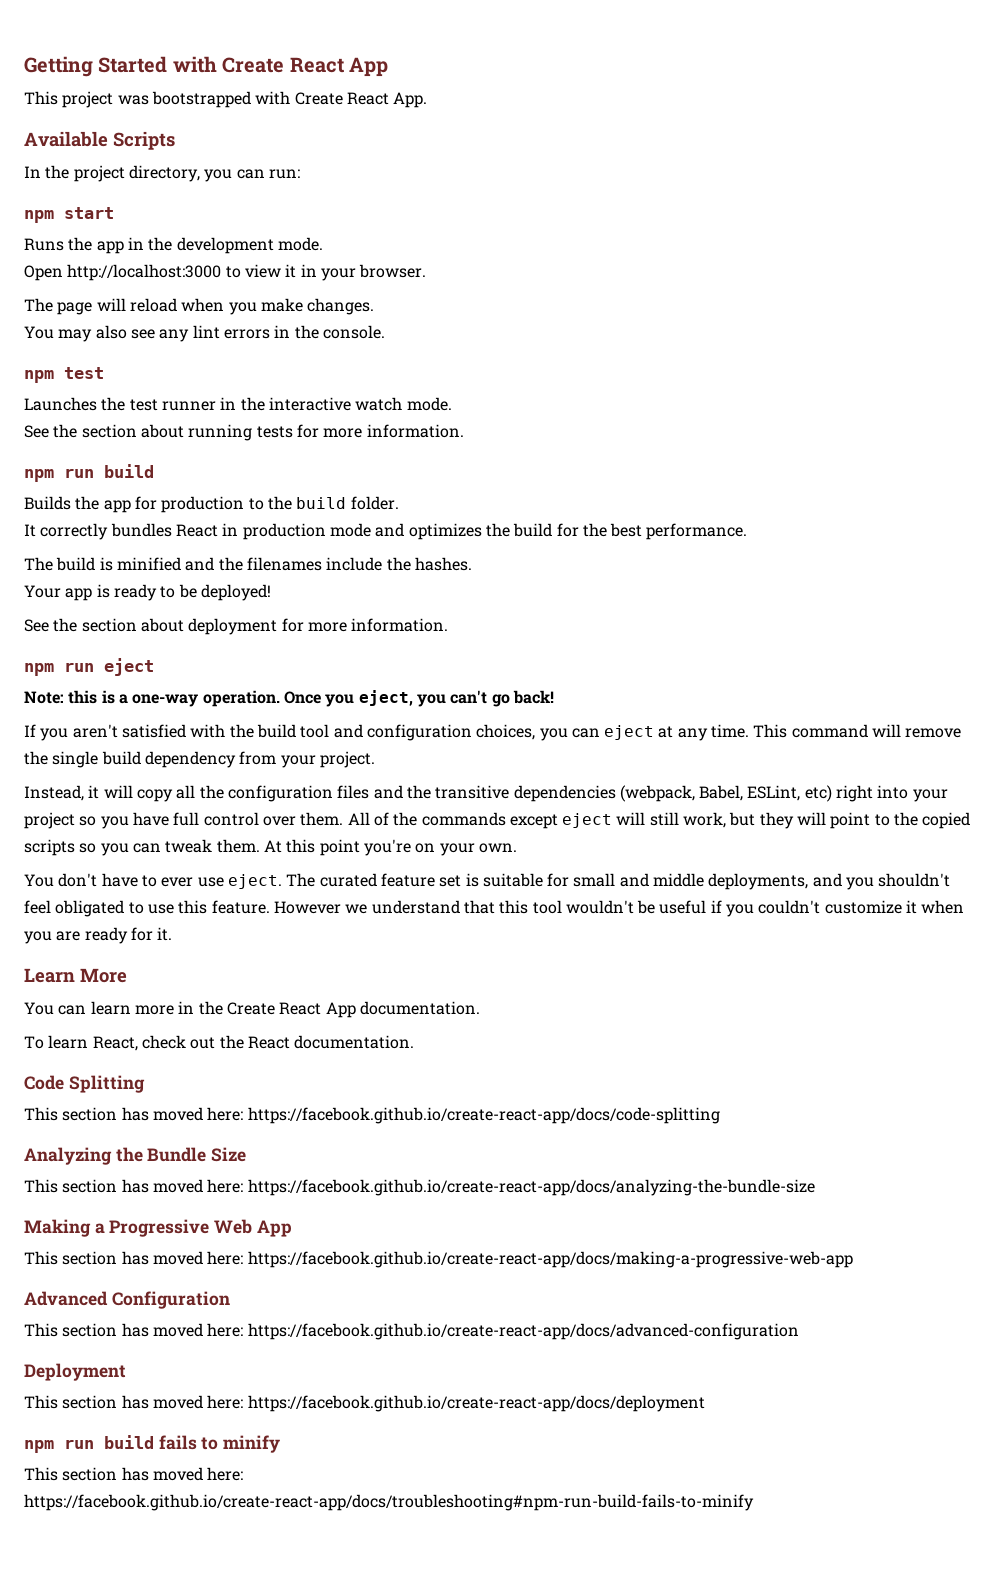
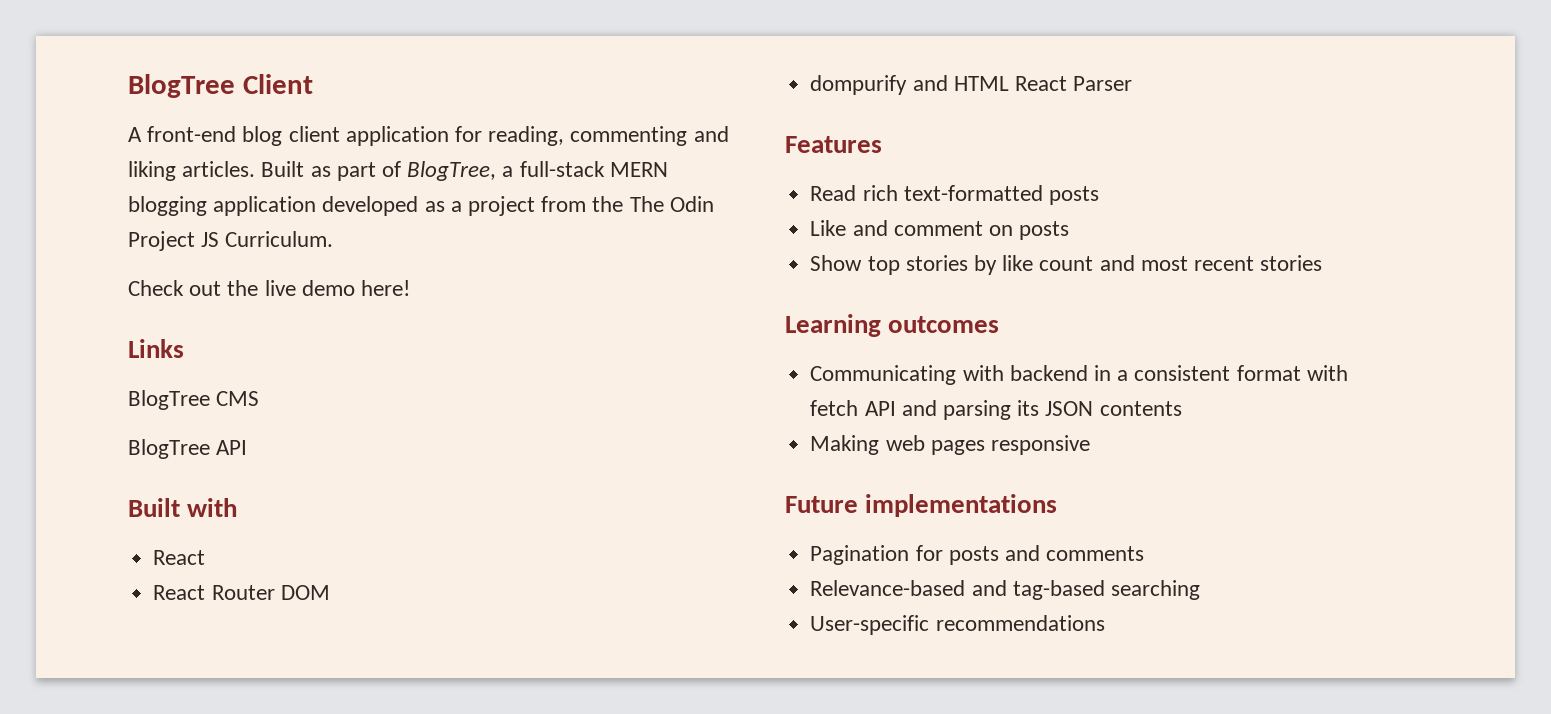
[24,56,388,77] [24,91,428,108] [24,131,175,150] [24,165,300,182] [24,207,114,223] [24,237,323,254] [24,264,427,281] [24,298,375,315] [24,325,385,342] [24,367,104,383] [24,397,452,411] [24,424,464,441] [24,464,154,482] [24,496,399,513] [24,523,748,540] [24,557,472,571] [24,584,271,601] [24,618,449,635] [24,658,154,676] [24,690,554,707] [24,724,962,741] [24,751,375,768] [24,785,948,802] [24,812,971,829] [24,839,517,856] [24,873,951,890] [24,900,965,917] [24,927,173,944] [24,968,127,983] [24,1001,480,1018] [24,1035,415,1051] [24,1075,145,1093] [24,1107,720,1124] [24,1147,247,1165] [24,1179,815,1196] [24,1219,292,1237] [24,1251,853,1268] [24,1291,230,1309] [24,1323,799,1340] [24,1363,126,1381] [24,1395,705,1412] [24,1435,281,1453] [24,1467,244,1481] [24,1494,754,1511] Getting Started with Create React App // This project was bootstrapped with Create React App. // Available Scripts // In the project directory, you can run: // npm start // Runs the app in the development mode. // Open http://localhost:3000 to view it in your browser. // The page will reload when you make changes. // You may also see any lint errors in the console. // npm test // Launches the test runner in the interactive watch mode. // See the section about running tests for more information. // npm run build // Builds the app for production to the build folder. // It correctly bundles React in production mode and optimizes the build for the best performance. // The build is minified and the filenames include the hashes. // Your app is ready to be deployed! // See the section about deployment for more information. // npm run eject // Note: this is a one-way operation. Once you eject, you can't go back! // If you aren't satisfied with the build tool and configuration choices, you can eject at any time. This command will remove the single build dependency from your project. // Instead, it will copy all the configuration files and the transitive dependencies (webpack, Babel, ESLint, etc) right into your project so you have full control over them. All of the commands except eject will still work, but they will point to the copied scripts so you can tweak them. At this point you're on your own. // You don't have to ever use eject. The curated feature set is suitable for small and middle deployments, and you shouldn't feel obligated to use this feature. However we understand that this tool wouldn't be useful if you couldn't customize it when you are ready for it. // Learn More // You can learn more in the Create React App documentation. // To learn React, check out the React documentation. // Code Splitting // This section has moved here: https://facebook.github.io/create-react-app/docs/code-splitting // Analyzing the Bundle Size // This section has moved here: https://facebook.github.io/create-react-app/docs/analyzing-the-bundle-size // Making a Progressive Web App // This section has moved here: https://facebook.github.io/create-react-app/docs/making-a-progressive-web-app // Advanced Configuration // This section has moved here: https://facebook.github.io/create-react-app/docs/advanced-configuration // Deployment // This section has moved here: https://facebook.github.io/create-react-app/docs/deployment // npm run build fails to minify // This section has moved here: https://facebook.github.io/create-react-app/docs/troubleshooting#npm-run-build-fails-to-minify -> [128,74,313,98] [128,126,729,146] [128,161,668,181] [128,196,714,216] [128,231,334,251] [128,280,411,296] [128,339,184,358] [128,390,260,410] [128,439,248,459] [128,498,238,517] [153,550,206,565] [153,585,330,600] [810,75,1133,95] [785,136,882,153] [810,185,1099,205] [810,220,1070,240] [810,255,1323,275] [785,314,1000,337] [810,365,1348,385] [810,400,1182,420] [810,435,1090,455] [785,494,1058,517] [810,545,1145,565] [810,580,1200,600] [810,615,1105,635] BlogTree Client // A front-end blog client application for reading, commenting and liking articles. Built as part of BlogTree, a full-stack MERN blogging application developed as a project from the The Odin Project JS Curriculum. // Check out the live demo here! // Links // BlogTree CMS // BlogTree API // Built with // React // React Router DOM // dompurify and HTML React Parser // Features // Read rich text-formatted posts // Like and comment on posts // Show top stories by like count and most recent stories // Learning outcomes // Communicating with backend in a consistent format with fetch API and parsing its JSON contents // Making web pages responsive // Future implementations // Pagination for posts and comments // Relevance-based and tag-based searching // User-specific recommendations

